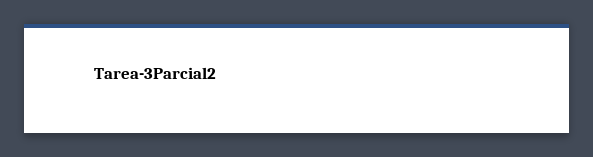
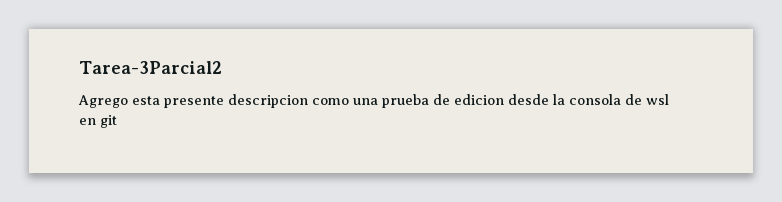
(216, 73) none -> [78,94,669,108] [79,115,117,128] // Agrego esta presente descripcion como una prueba de edicion desde la consola de wsl en git

